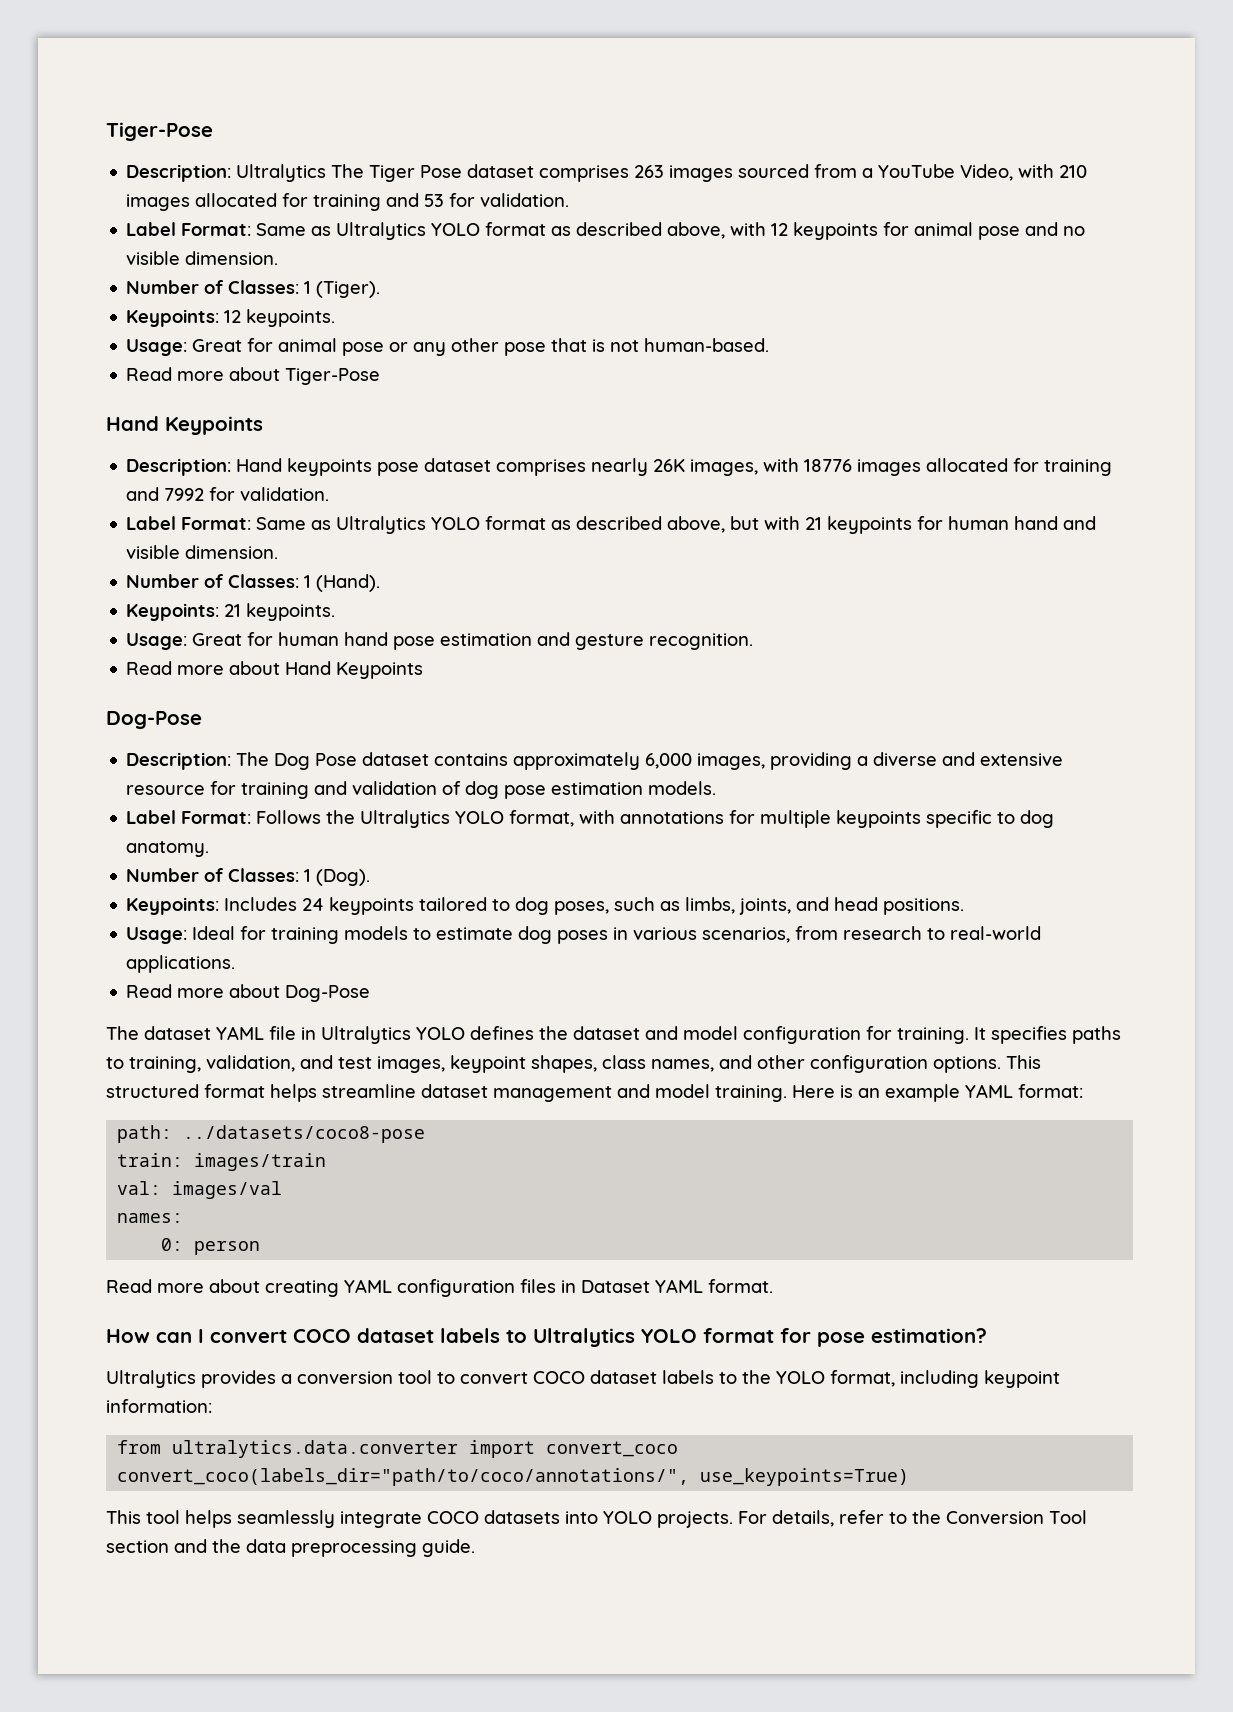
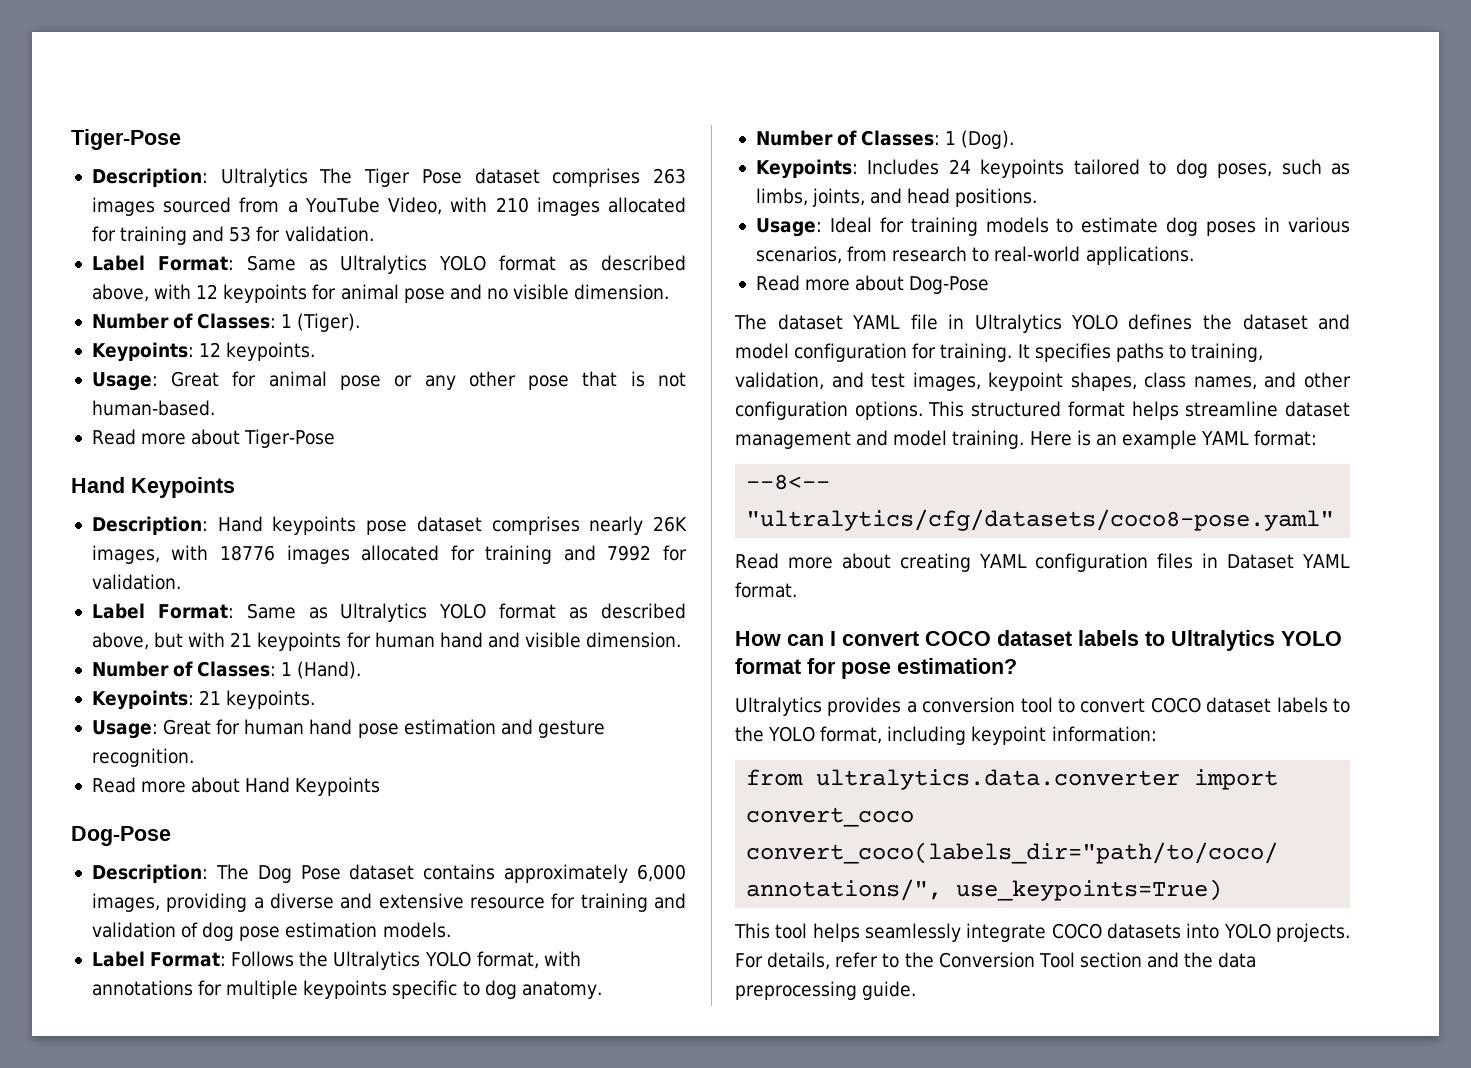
[117,1125,426,1143] [117,1153,327,1171] [117,1181,283,1199] [117,1213,184,1223] [161,1238,261,1255] path: ../datasets/coco8-pose // train: images/train // val: images/val // names: // 0: person -> [746,474,831,490] [746,509,1335,531] --8<-- "ultralytics/cfg/datasets/coco8-pose.yaml"

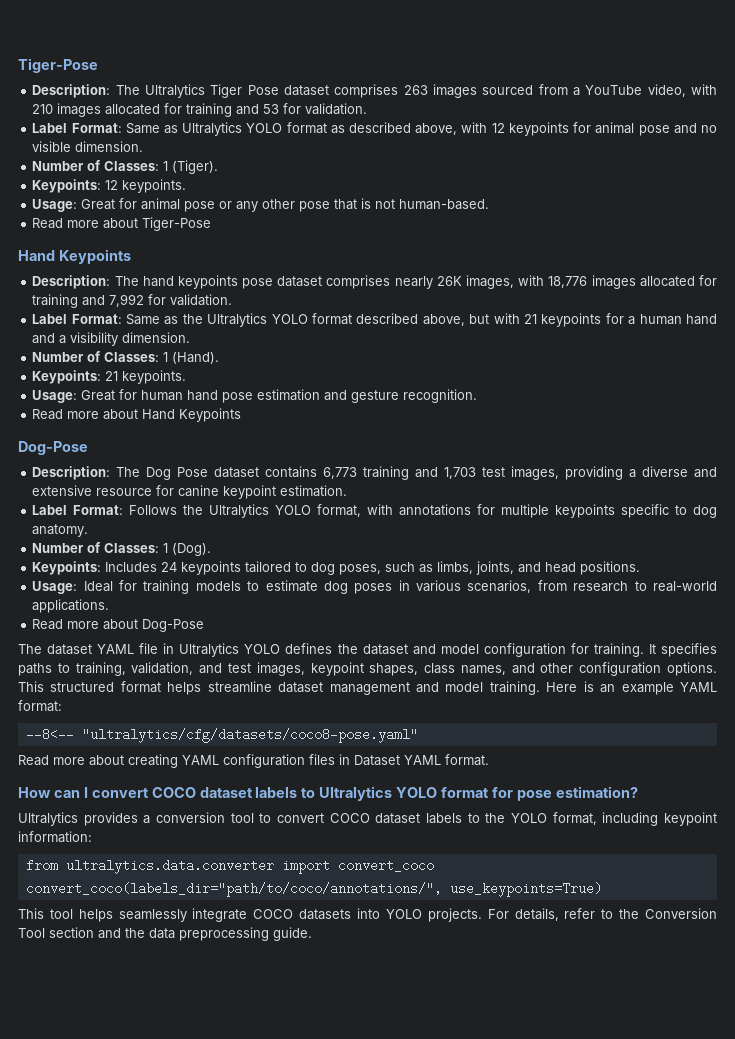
[220,168,353,187] Ultralytics The -> [115,84,205,98] The Ultralytics
[388,197,443,215] Video, -> [647,84,686,97] video,
[217,516,263,532] Hand -> [114,276,174,287] The hand
[220,545,688,564] [91,574,181,590] [91,603,589,622] 18776 images allocated for training and 7992 for validation. // Label Format: Same as Ultralytics YOLO format as -> [548,275,717,289] [32,294,233,308] [32,313,353,327] 18,776 images allocated for training and 7,992 for validation. // Label Format: Same as the Ultralytics YOLO format
(371, 640) none -> [628,316,636,325] a
[525,632,582,648] visible -> [59,332,119,346] a visibility
[504,864,687,883] approximately 6,000 -> [323,466,506,480] 6,773 training and 1,703 test
[580,893,686,912] [91,922,451,941] training and validation of dog pose estimation models. -> [178,485,348,499] canine keypoint estimation.

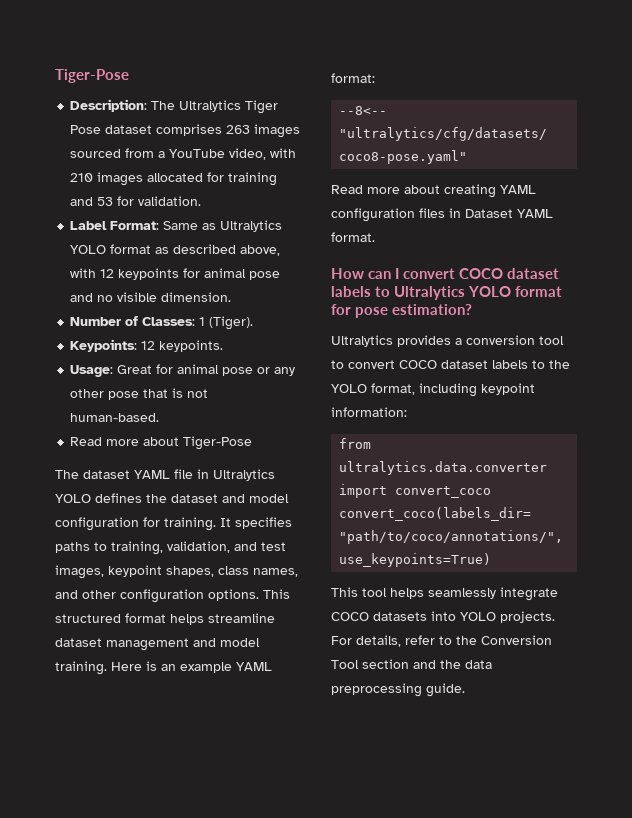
[18,249,131,264] [32,275,717,289] [32,294,233,308] [32,313,717,327] [32,332,191,346] [32,351,220,364] [32,370,187,384] [32,389,478,403] [32,408,242,422] [18,441,88,455] [32,466,718,480] [32,485,348,499] [32,504,717,518] [32,524,89,537] [32,542,212,556] [32,561,641,575] [32,580,717,594] [32,599,110,613] [32,619,205,632] // Hand Keypoints // Description: The hand keypoints pose dataset comprises nearly 26K images, with 18,776 images allocated for training and 7,992 for validation. // Label Format: Same as the Ultralytics YOLO format described above, but with 21 keypoints for a human hand and a visibility dimension. // Number of Classes: 1 (Hand). // Keypoints: 21 keypoints. // Usage: Great for human hand pose estimation and gesture recognition. // Read more about Hand Keypoints // Dog-Pose // Description: The Dog Pose dataset contains 6,773 training and 1,703 test images, providing a diverse and extensive resource for canine keypoint estimation. // Label Format: Follows the Ultralytics YOLO format, with annotations for multiple keypoints specific to dog anatomy. // Number of Classes: 1 (Dog). // Keypoints: Includes 24 keypoints tailored to dog poses, such as limbs, joints, and head positions. // Usage: Ideal for training models to estimate dog poses in various scenarios, from research to real-world applications. // Read more about Dog-Pose -> (253, 443) none

